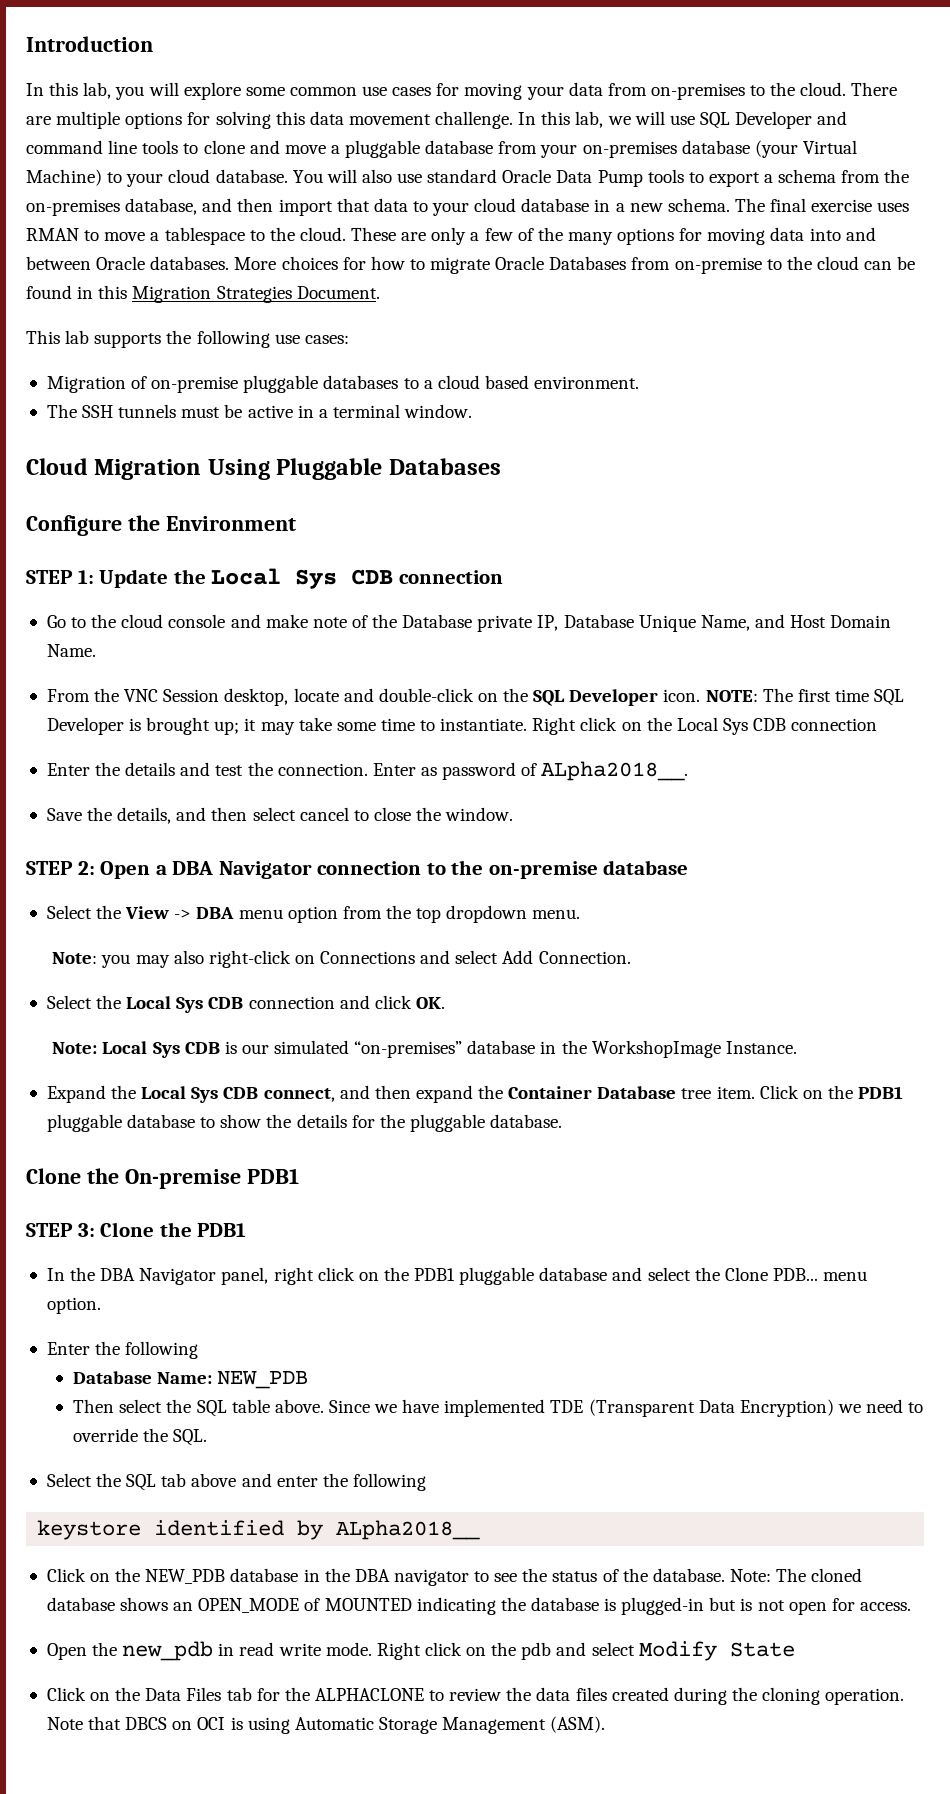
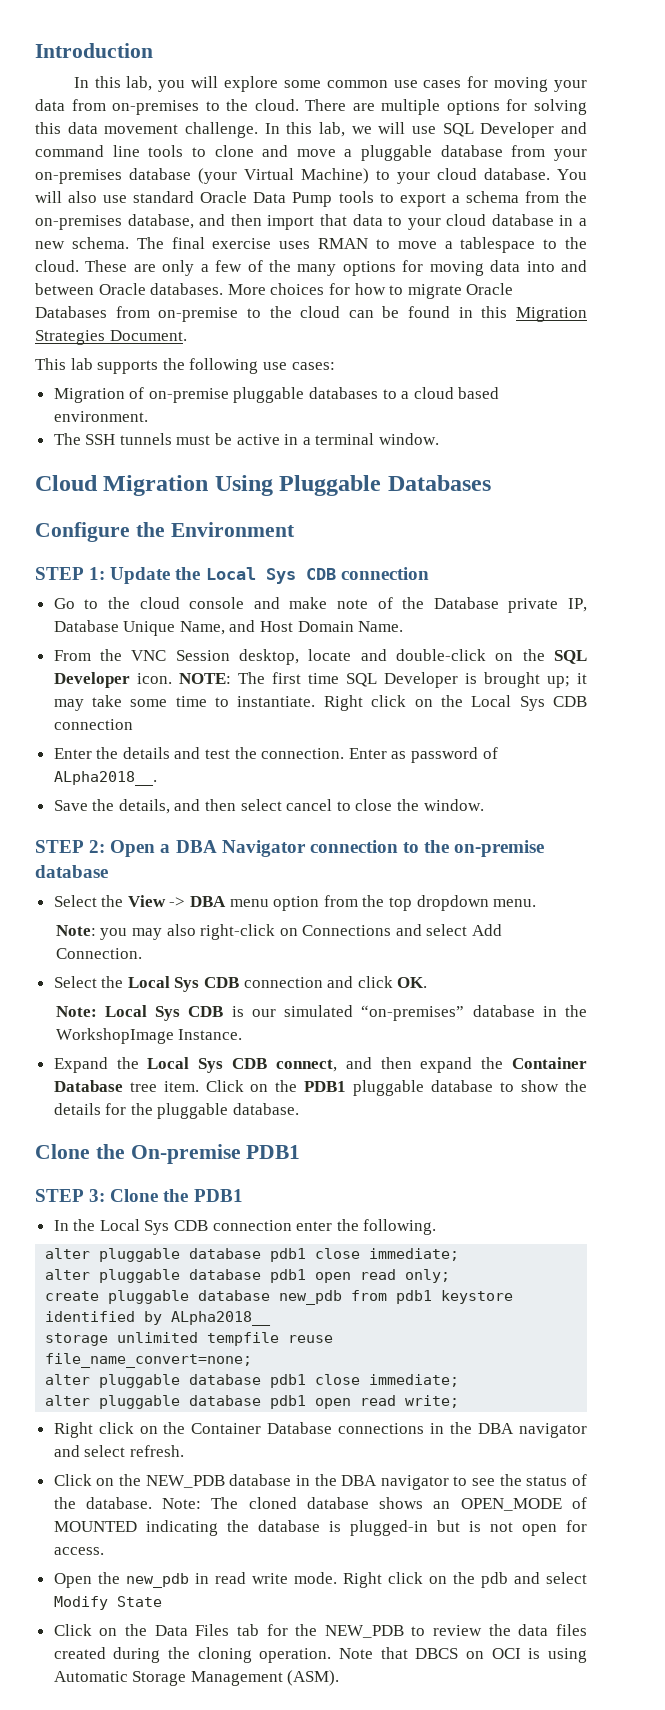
[100,1267,868,1285] [46,1297,101,1314] [46,1341,199,1359] [73,1370,309,1389] [73,1399,924,1417] [73,1428,208,1446] [46,1473,426,1491] [37,1520,481,1540] DBA Navigator panel, right click on the PDB1 pluggable database and select the Clone PDB... menu option. // Enter the following // Database Name: NEW_PDB // Then select the SQL table above. Since we have implemented TDE (Transparent Data Encryption) we need to override the SQL. // Select the SQL tab above and enter the following // keystore identified by ALpha2018__ -> [99,1219,437,1235] [45,1248,460,1262] [45,1269,451,1283] [45,1290,514,1305] [45,1311,272,1326] [45,1332,334,1346] [45,1353,253,1368] [45,1374,460,1388] [45,1395,460,1409] [53,1422,587,1438] [53,1445,184,1457] Local Sys CDB connection enter the following. // alter pluggable database pdb1 close immediate; // alter pluggable database pdb1 open read only; // create pluggable database new_pdb from pdb1 keystore identified by ALpha2018__ // storage unlimited tempfile reuse // file_name_convert=none; // alter pluggable database pdb1 close immediate; // alter pluggable database pdb1 open read write; // Right click on the Container Database connections in the DBA navigator and select refresh.
[314,1688,424,1701] ALPHACLONE -> [324,1625,404,1638] NEW_PDB

